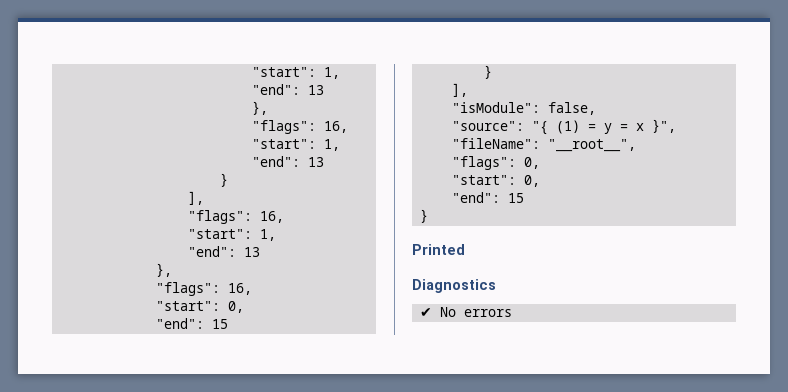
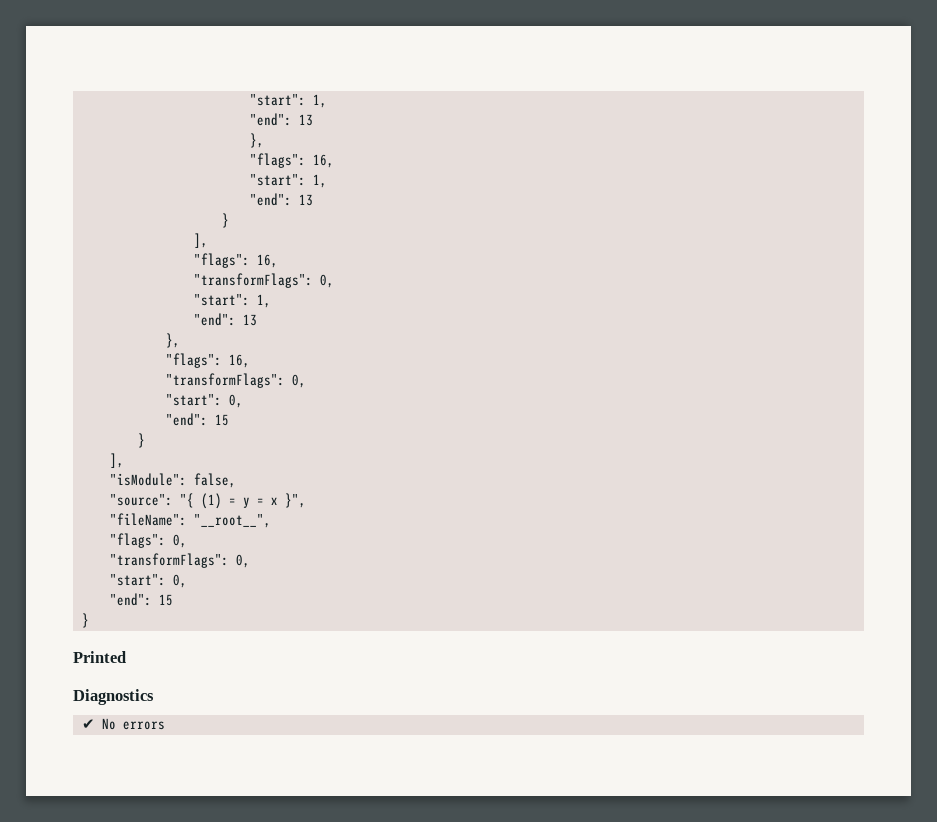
[188,229,277,241] [188,246,261,257] [156,263,173,277] [156,282,253,296] // "start": 1, // "end": 13 // }, // "flags": 16, -> [194,273,335,288] [194,294,272,308] [194,313,258,326] [166,333,181,348] [166,353,251,368] [166,373,307,388] // "transformFlags": 0, // "start": 1, // "end": 13 // }, // "flags": 16, // "transformFlags": 0,
(541, 163) none -> [110,553,251,568] // "transformFlags": 0,

